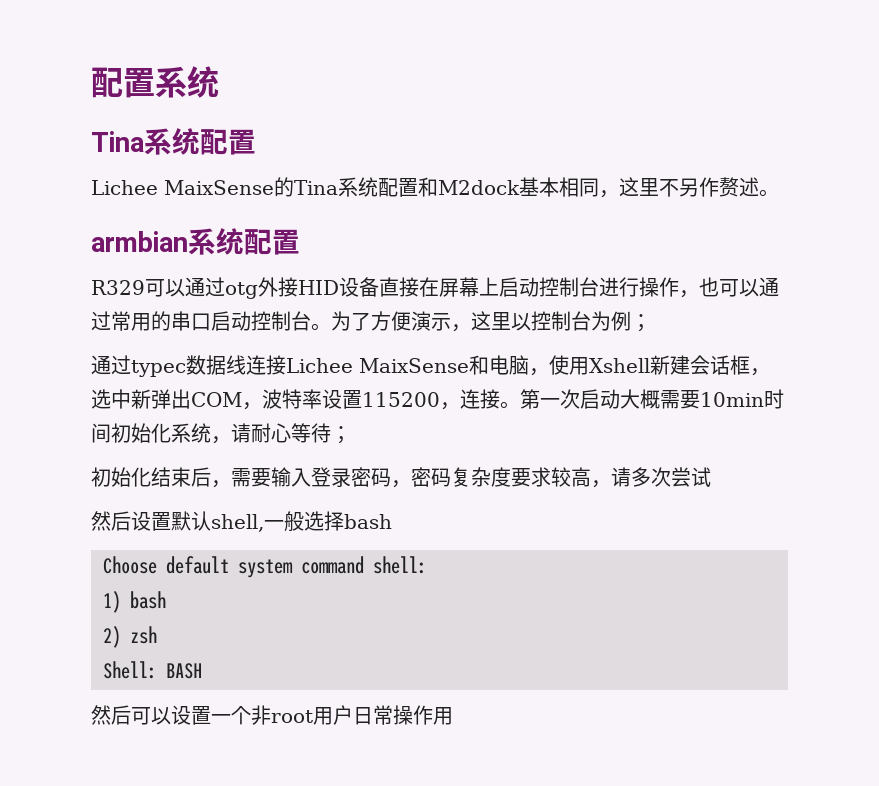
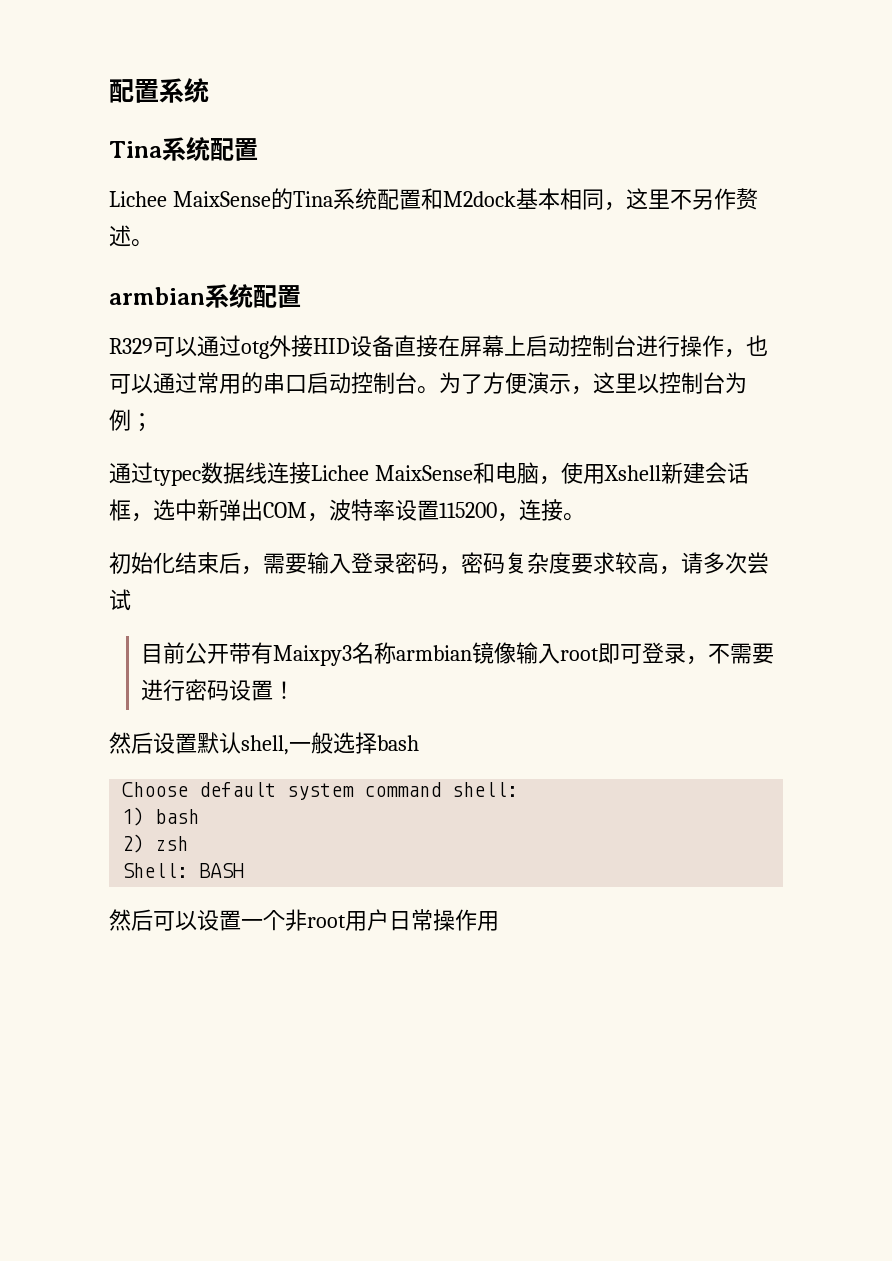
[520,389,784,409] [91,423,351,444] 第一次启动大概需要10min时间初始化系统，请耐心等待； -> (585, 517) none
(711, 477) none -> [141,642,775,666] [141,679,296,701] // 目前公开带有Maixpy3名称armbian镜像输入root即可登录，不需要进行密码设置！

